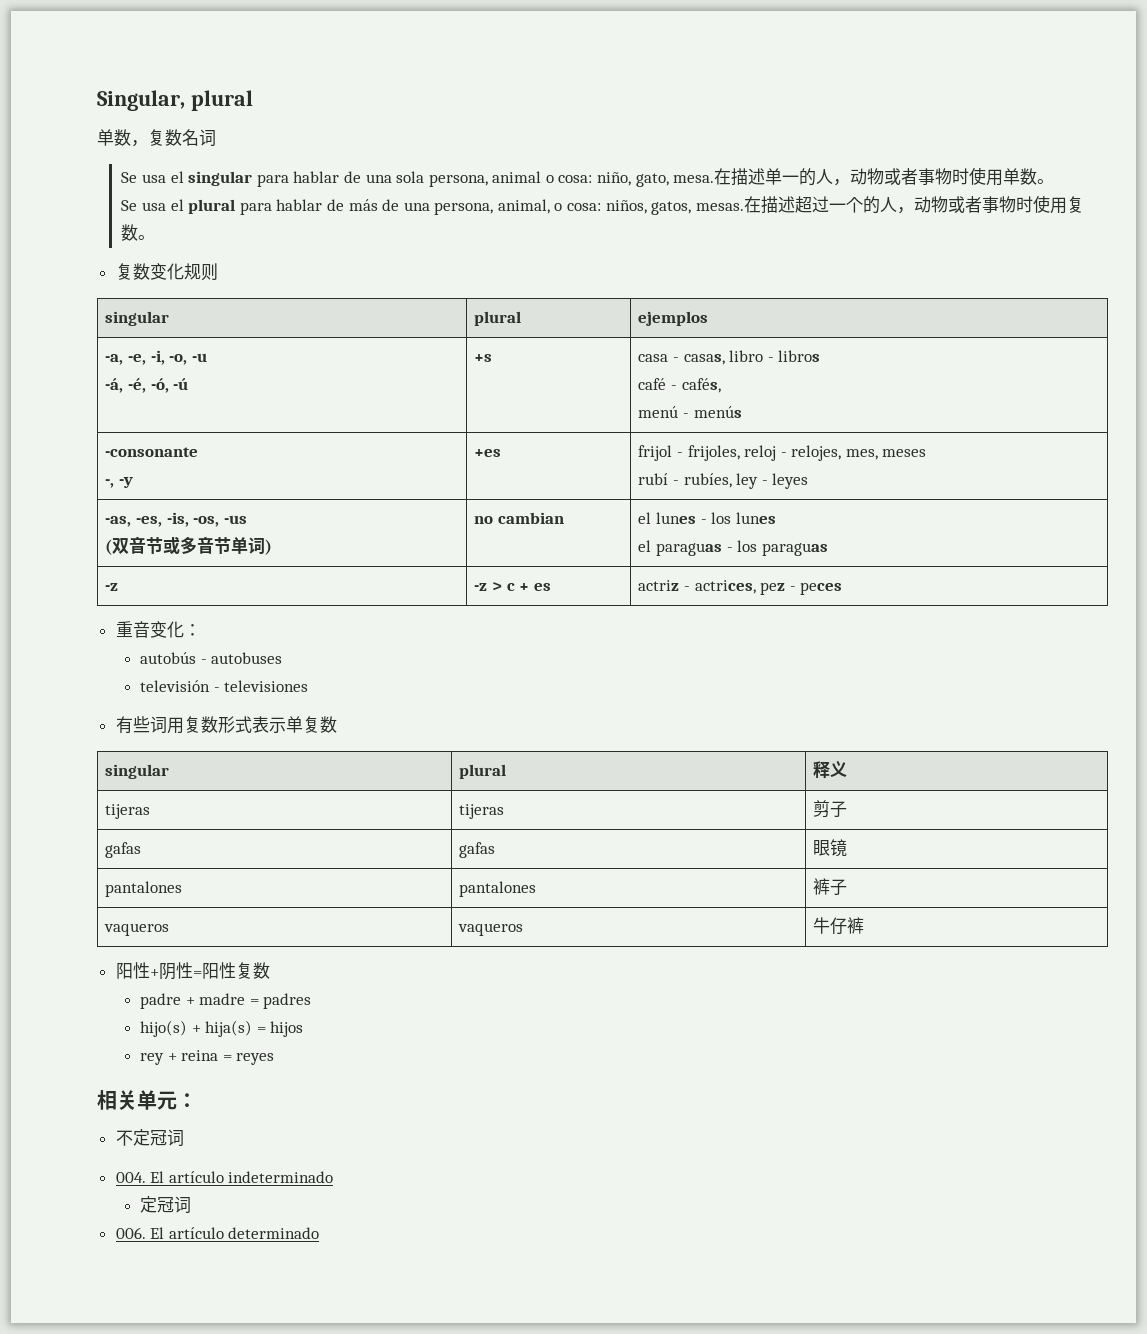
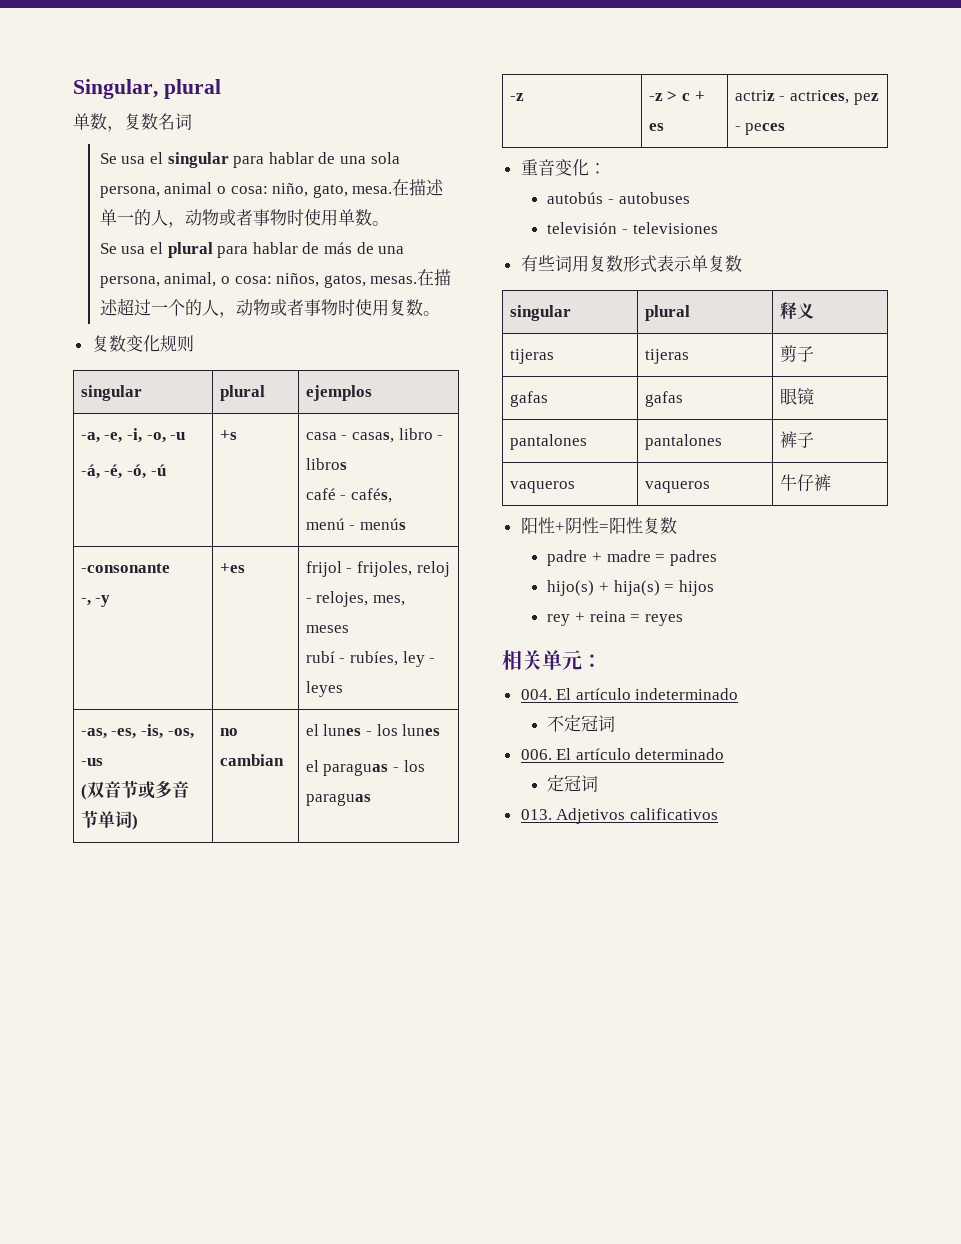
[115,1129,184,1146] // 不定冠词 -> (602, 661) none
(334, 1177) none -> [547,715,565,732] 不
(320, 1233) none -> [547,775,599,792] [520,808,718,824] // 定冠词 // 013. Adjetivos calificativos

